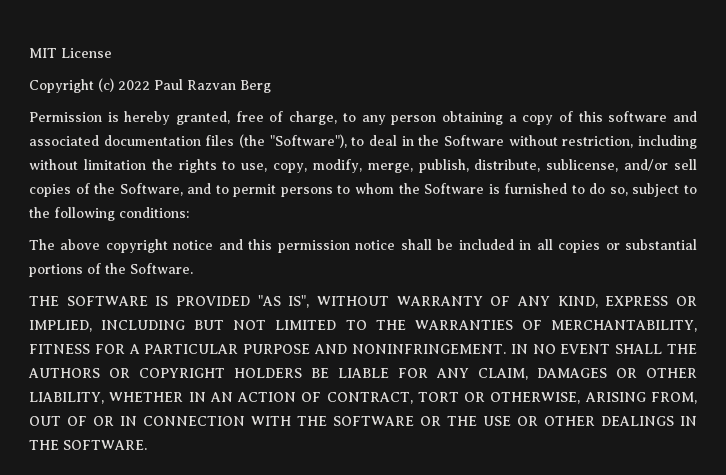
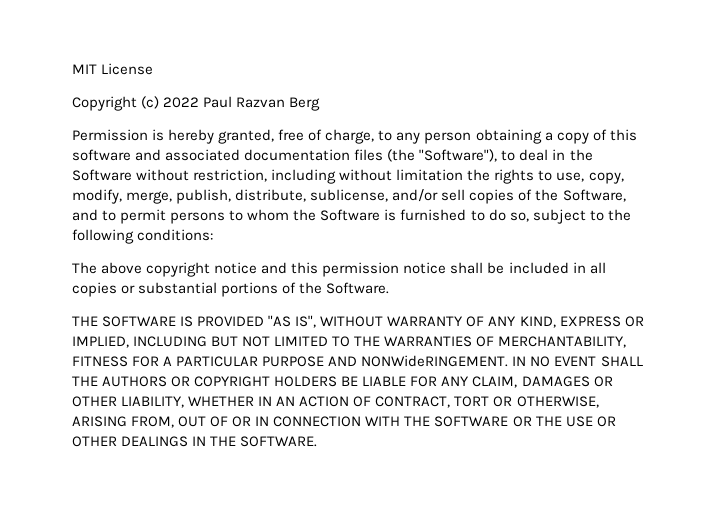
[351,344,506,354] NONINFRINGEMENT. -> [361,355,509,367] NONWideRINGEMENT.

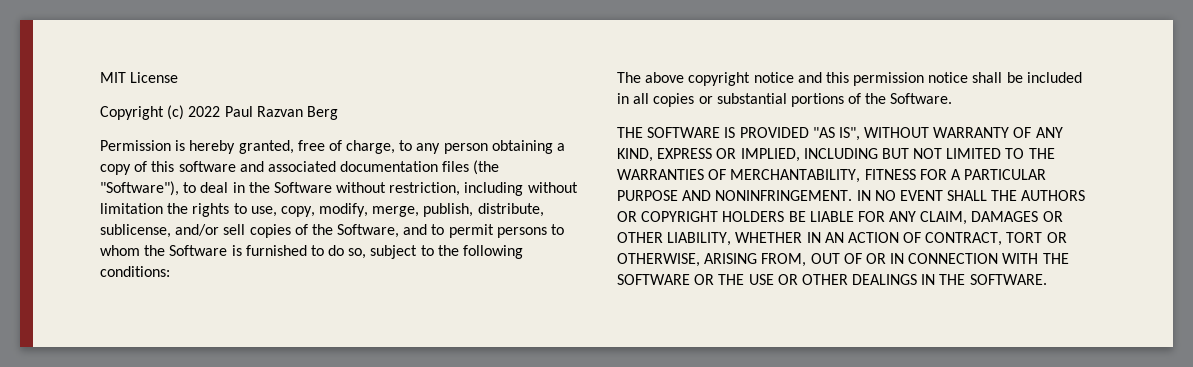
[361,355,509,367] NONWideRINGEMENT. -> [715,190,853,201] NONINFRINGEMENT.

